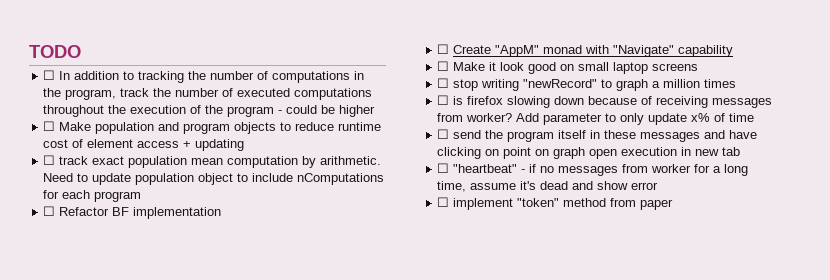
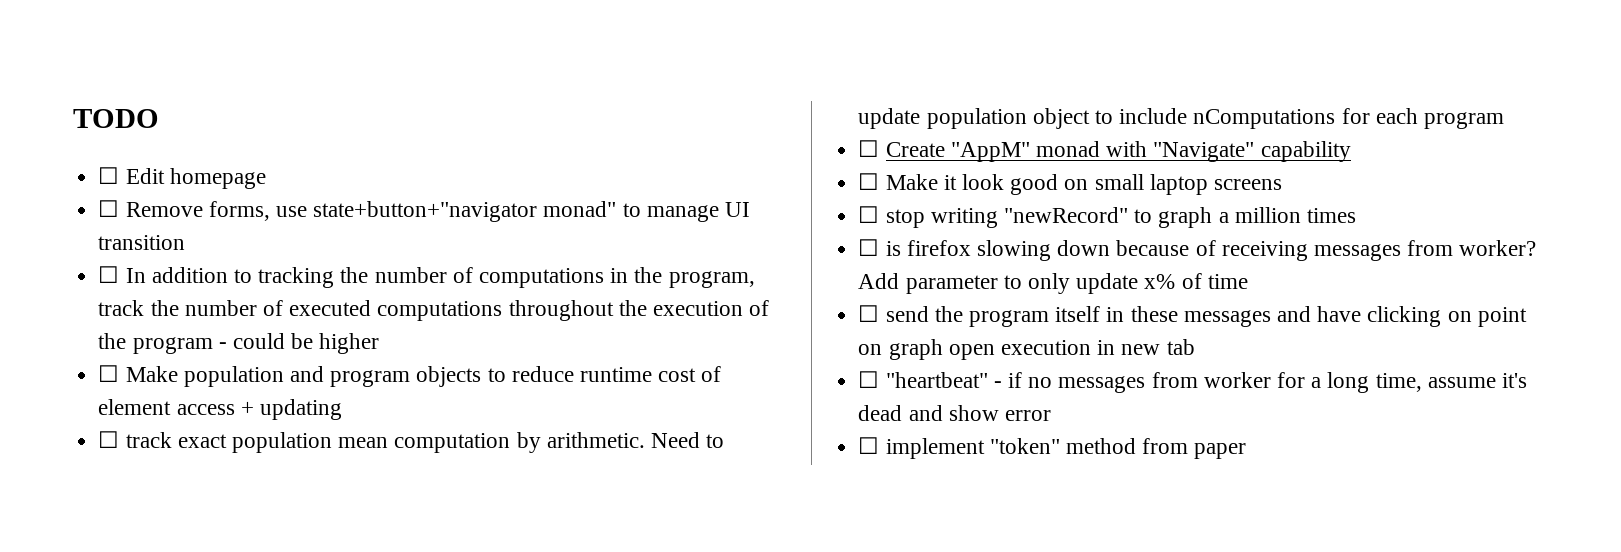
(81, 51) none -> [98,167,266,189] [98,200,750,222] [98,235,186,250] // ☐ Edit homepage // ☐ Remove forms, use state+button+"navigator monad" to manage UI transition
[43,206,222,219] // ☐ Refactor BF implementation -> (1504, 120) none

